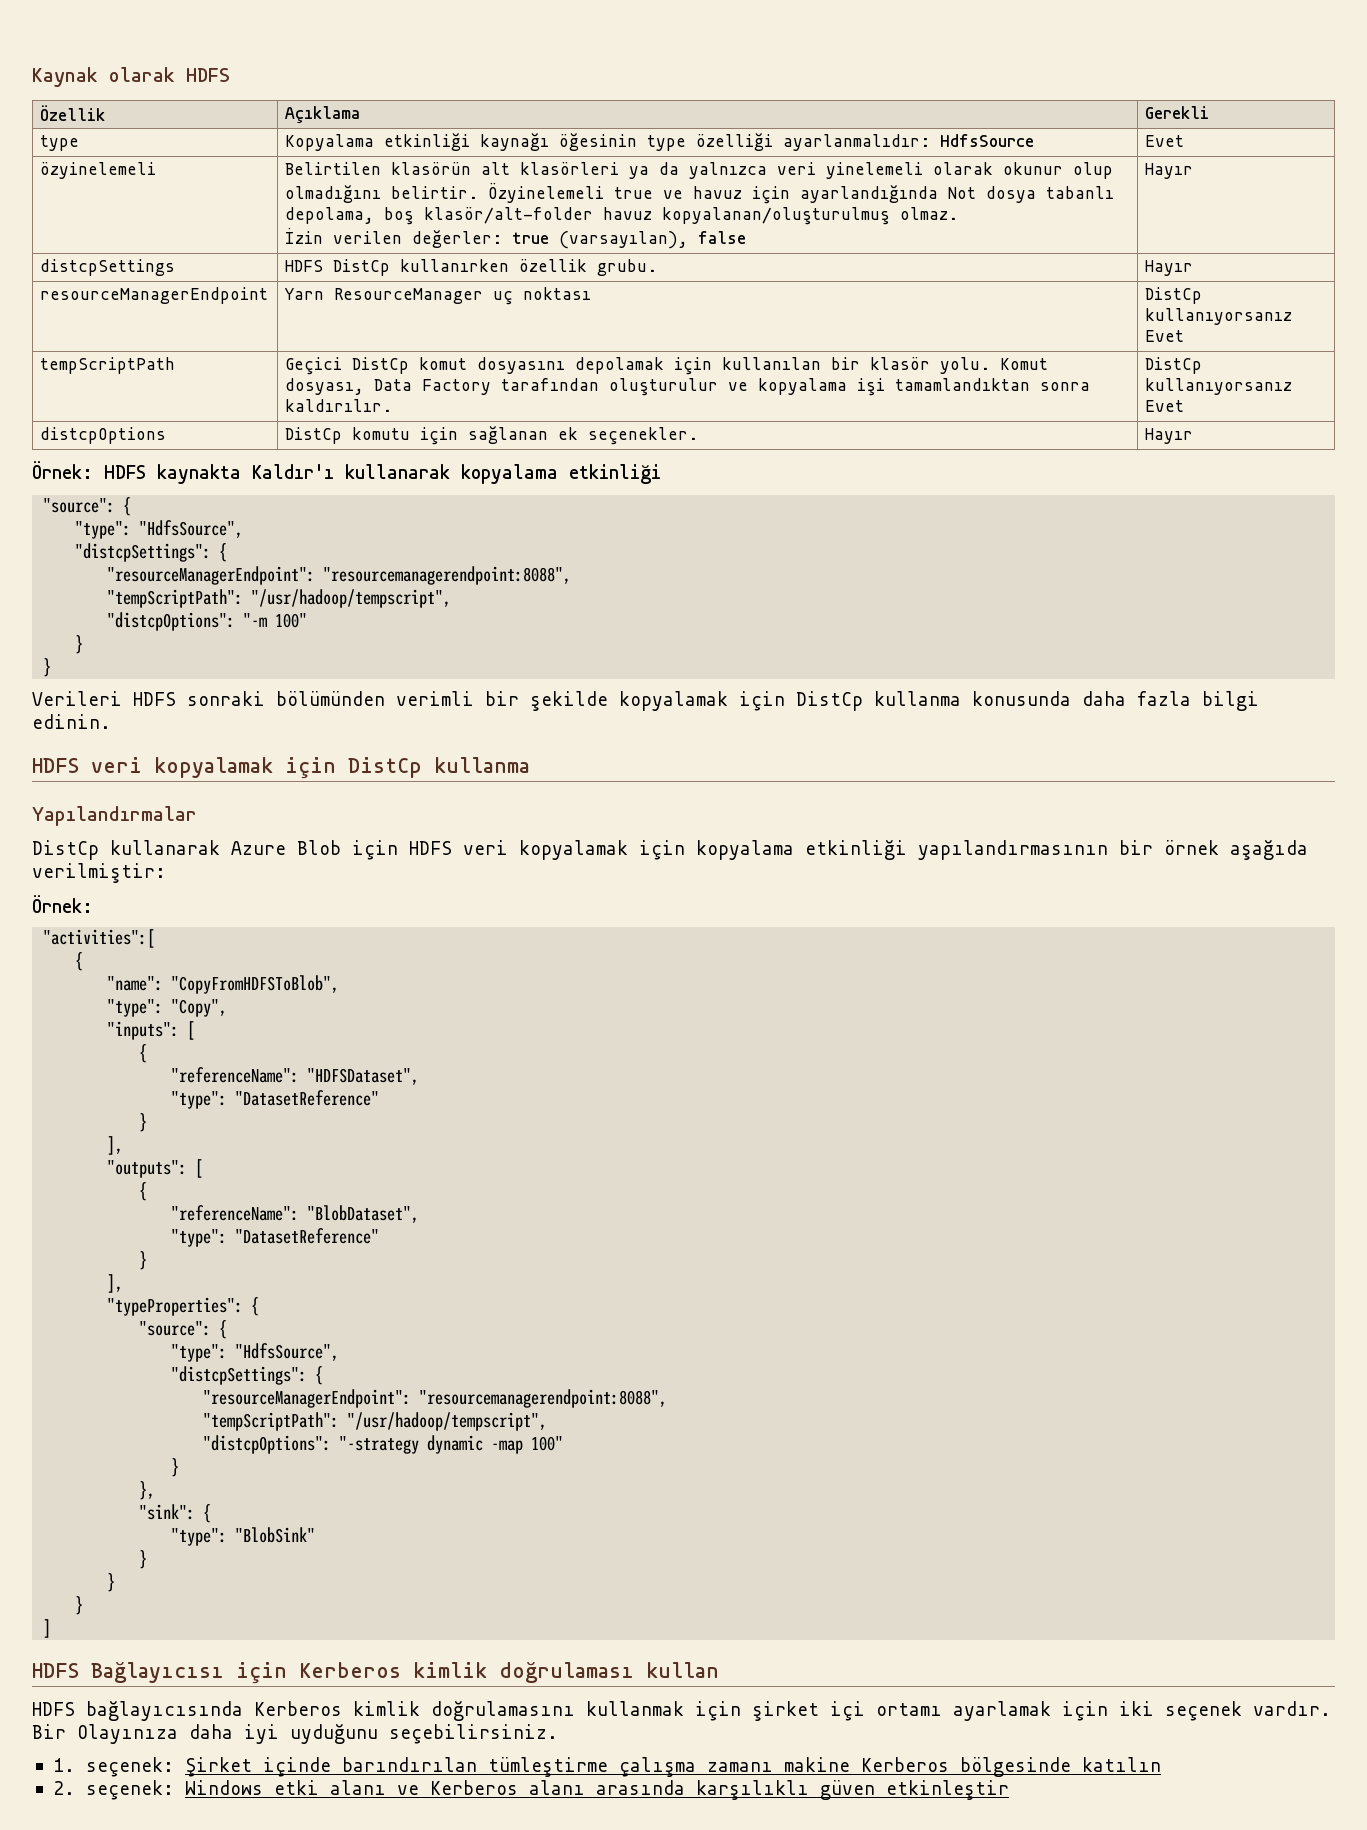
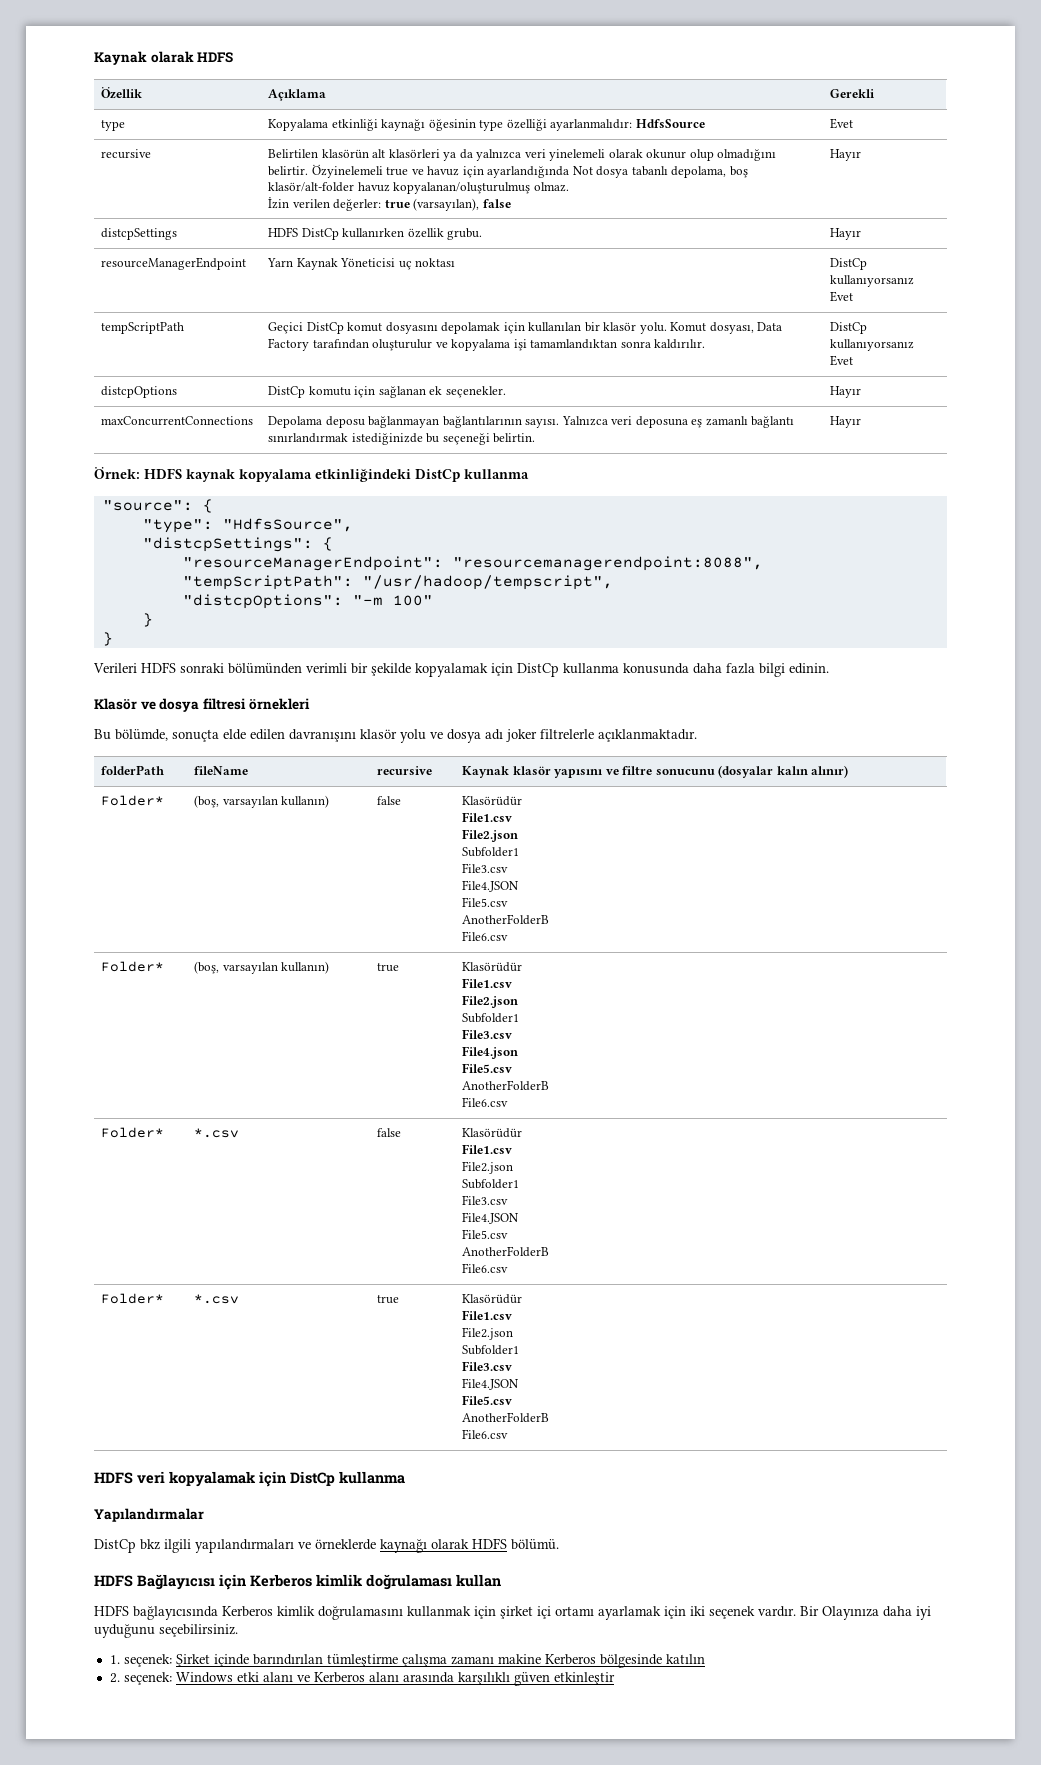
[40,162,157,179] özyinelemeli -> [101,149,152,159] recursive
[334,288,484,304] ResourceManager -> [296,258,396,270] Kaynak Yöneticisi
[32,461,661,484] // Örnek: HDFS kaynakta Kaldır'ı kullanarak kopyalama etkinliği -> [101,416,254,426] [268,416,795,428] [268,433,536,445] [830,416,862,428] [94,467,529,482] // maxConcurrentConnections | Depolama deposu bağlanmayan bağlantılarının sayısı. Yalnızca veri deposuna eş zamanlı bağlantı sınırlandırmak istediğinizde bu seçeneği belirtin. | Hayır // Örnek: HDFS kaynak kopyalama etkinliğindeki DistCp kullanma
(111, 721) none -> [94,698,310,712] [94,729,697,743] [101,765,165,775] [194,766,249,775] [377,766,433,775] [462,765,849,778] [101,795,165,806] [194,795,330,808] [377,796,402,805] [462,796,523,806] [462,812,513,822] [462,829,519,842] [462,847,520,857] [462,863,509,873] [462,880,520,892] [462,897,509,907] [462,914,550,925] [462,931,509,941] [101,961,165,972] [194,961,330,974] [377,963,400,972] [462,962,523,972] [462,978,513,988] [462,995,519,1008] [462,1013,520,1023] [462,1029,513,1039] [462,1046,519,1059] [462,1063,513,1073] [462,1080,550,1091] [462,1097,509,1107] [101,1127,165,1138] [194,1128,240,1138] [377,1128,402,1137] [462,1128,523,1138] [462,1144,513,1154] [462,1161,514,1174] [462,1179,520,1189] [462,1195,509,1205] [462,1212,520,1224] [462,1229,509,1239] [462,1246,550,1257] [462,1263,509,1273] [101,1293,165,1304] [194,1294,240,1304] [377,1295,400,1304] [462,1294,523,1304] [462,1310,513,1320] [462,1327,514,1340] [462,1345,520,1355] [462,1361,513,1371] [462,1378,520,1390] [462,1395,513,1405] [462,1412,550,1423] [462,1429,509,1439] // Klasör ve dosya filtresi örnekleri // Bu bölümde, sonuçta elde edilen davranışını klasör yolu ve dosya adı joker filtrelerle açıklanmaktadır. // folderPath | fileName | recursive | Kaynak klasör yapısını ve filtre sonucunu (dosyalar kalın alınır) // Folder* | (boş, varsayılan kullanın) | false | Klasörüdür // File1.csv // File2.json // Subfolder1 // File3.csv // File4.JSON // File5.csv // AnotherFolderB // File6.csv // Folder* | (boş, varsayılan kullanın) | true | Klasörüdür // File1.csv // File2.json // Subfolder1 // File3.csv // File4.json // File5.csv // AnotherFolderB // File6.csv // Folder* | *.csv | false | Klasörüdür // File1.csv // File2.json // Subfolder1 // File3.csv // File4.JSON // File5.csv // AnotherFolderB // File6.csv // Folder* | *.csv | true | Klasörüdür // File1.csv // File2.json // Subfolder1 // File3.csv // File4.JSON // File5.csv // AnotherFolderB // File6.csv
[110,840,1308,860] [32,863,166,883] [32,895,93,913] [43,929,156,948] [75,952,84,971] [107,975,340,994] [107,999,228,1017] [107,1021,196,1040] [139,1044,148,1063] [171,1067,420,1085] [171,1090,380,1109] [139,1113,148,1132] [107,1136,124,1155] [107,1159,204,1178] [139,1182,148,1201] [171,1205,420,1223] [171,1228,380,1247] [139,1251,148,1270] [107,1274,124,1293] [107,1297,260,1316] [139,1320,228,1339] [171,1343,340,1362] [171,1366,324,1385] [203,1389,668,1408] [203,1412,548,1431] [203,1435,564,1454] [171,1458,180,1477] [139,1481,156,1500] [139,1504,212,1523] [171,1527,316,1546] [139,1550,148,1569] [107,1573,116,1592] [75,1596,84,1615] [43,1619,52,1638] kullanarak Azure Blob için HDFS veri kopyalamak için kopyalama etkinliği yapılandırmasının bir örnek aşağıda verilmiştir: // Örnek: // "activities":[ // { // "name": "CopyFromHDFSToBlob", // "type": "Copy", // "inputs": [ // { // "referenceName": "HDFSDataset", // "type": "DatasetReference" // } // ], // "outputs": [ // { // "referenceName": "BlobDataset", // "type": "DatasetReference" // } // ], // "typeProperties": { // "source": { // "type": "HdfsSource", // "distcpSettings": { // "resourceManagerEndpoint": "resourcemanagerendpoint:8088", // "tempScriptPath": "/usr/hadoop/tempscript", // "distcpOptions": "-strategy dynamic -map 100" // } // }, // "sink": { // "type": "BlobSink" // } // } // } // ] -> [140,1538,559,1553] bkz ilgili yapılandırmaları ve örneklerde kaynağı olarak HDFS bölümü.

